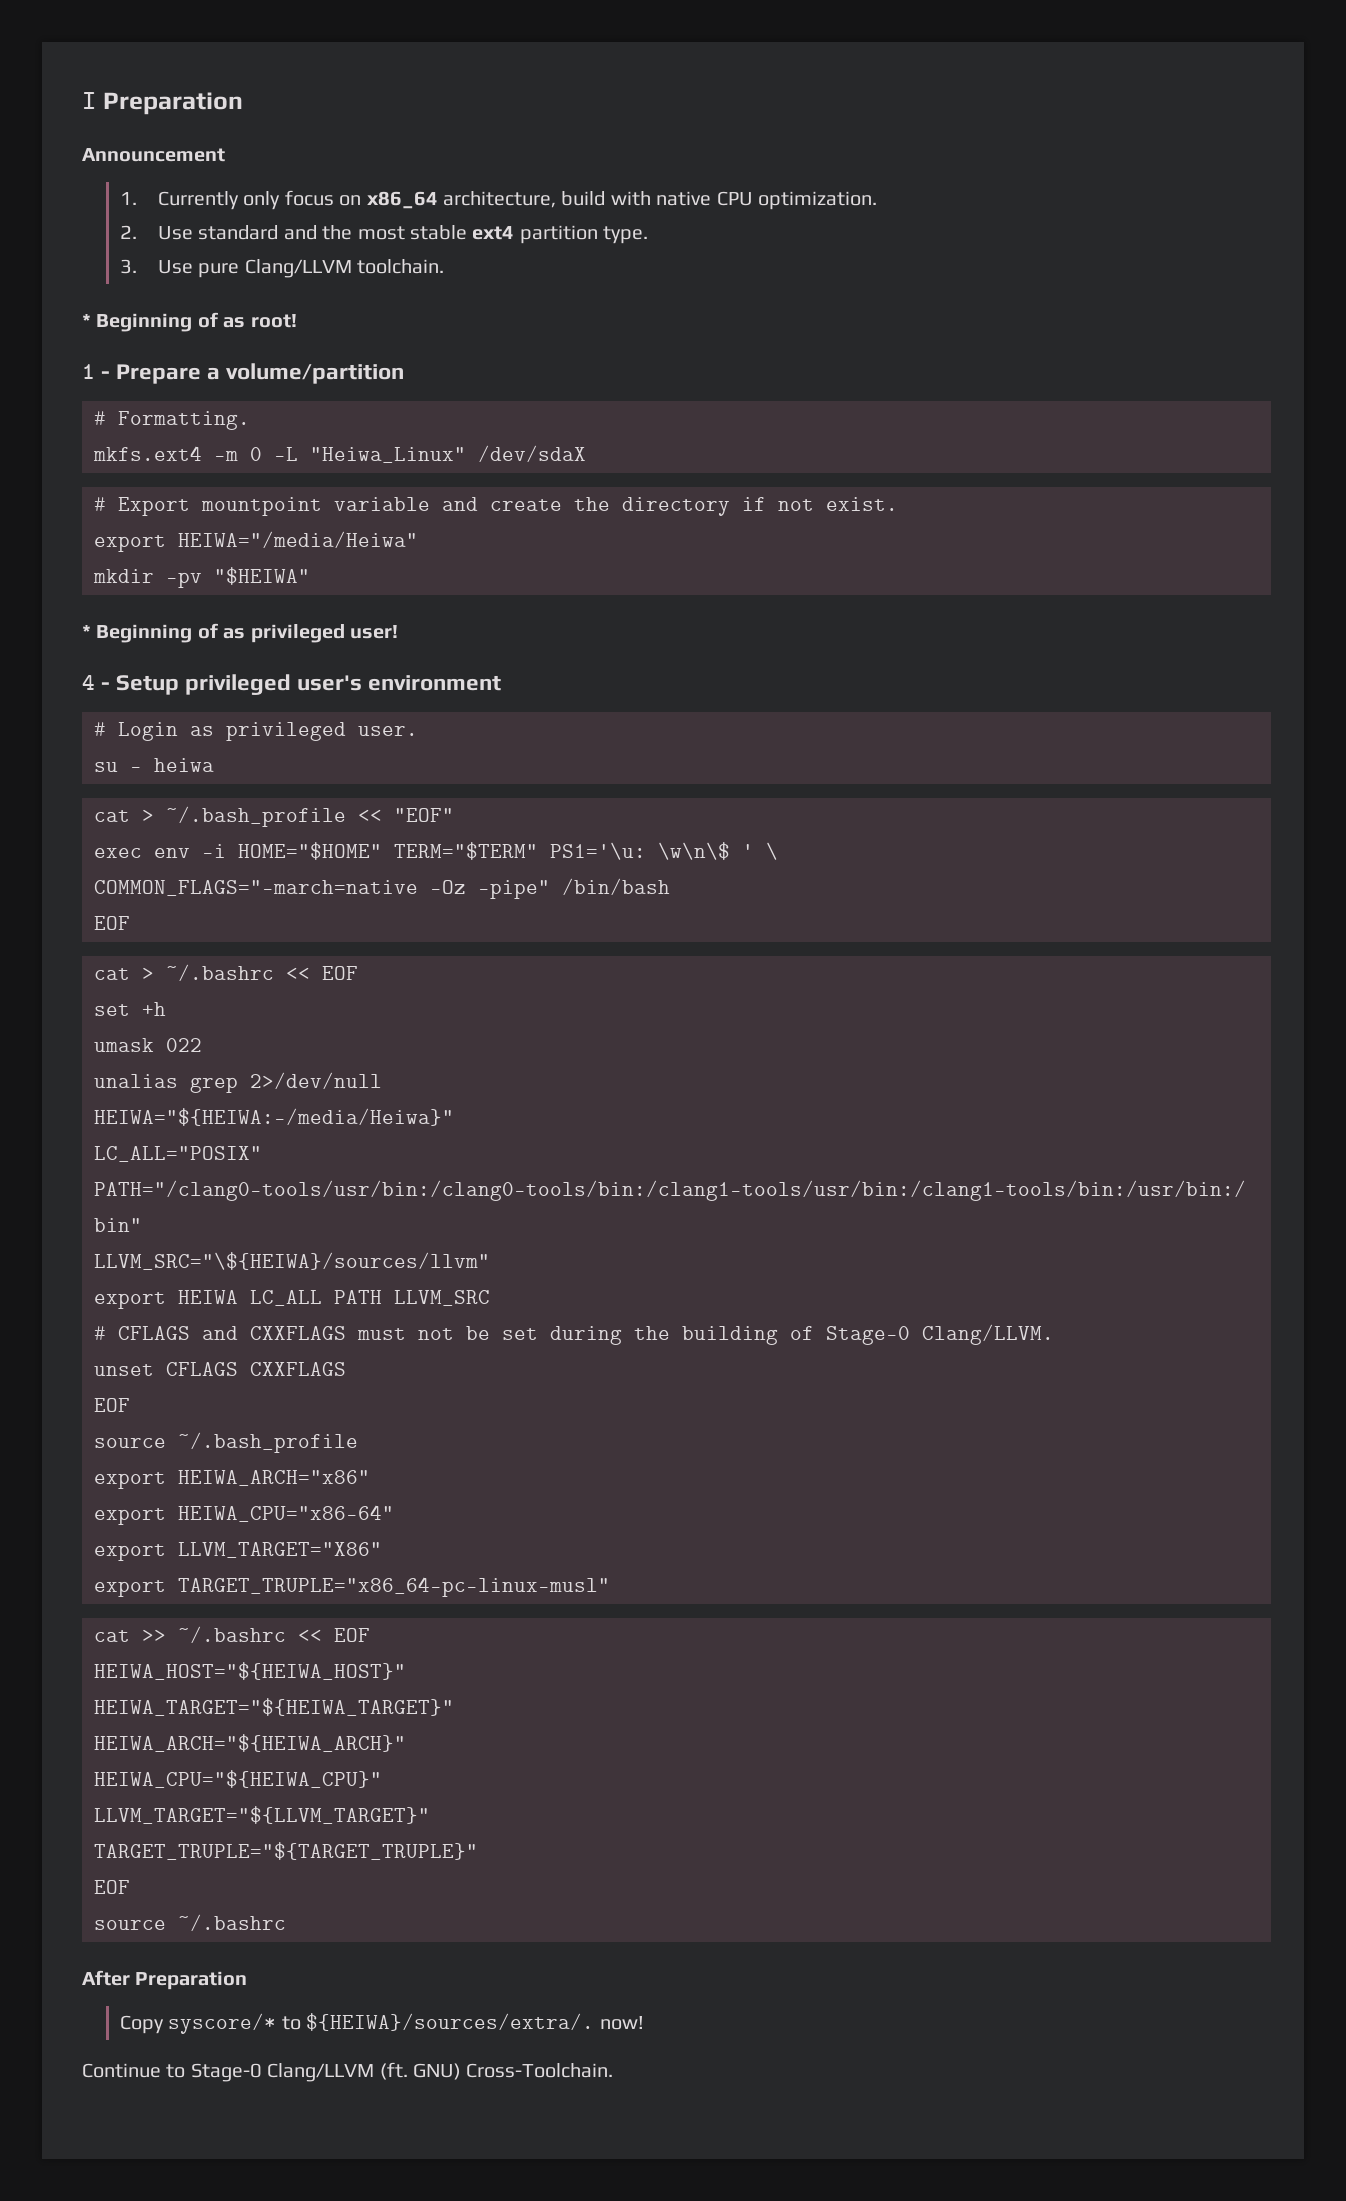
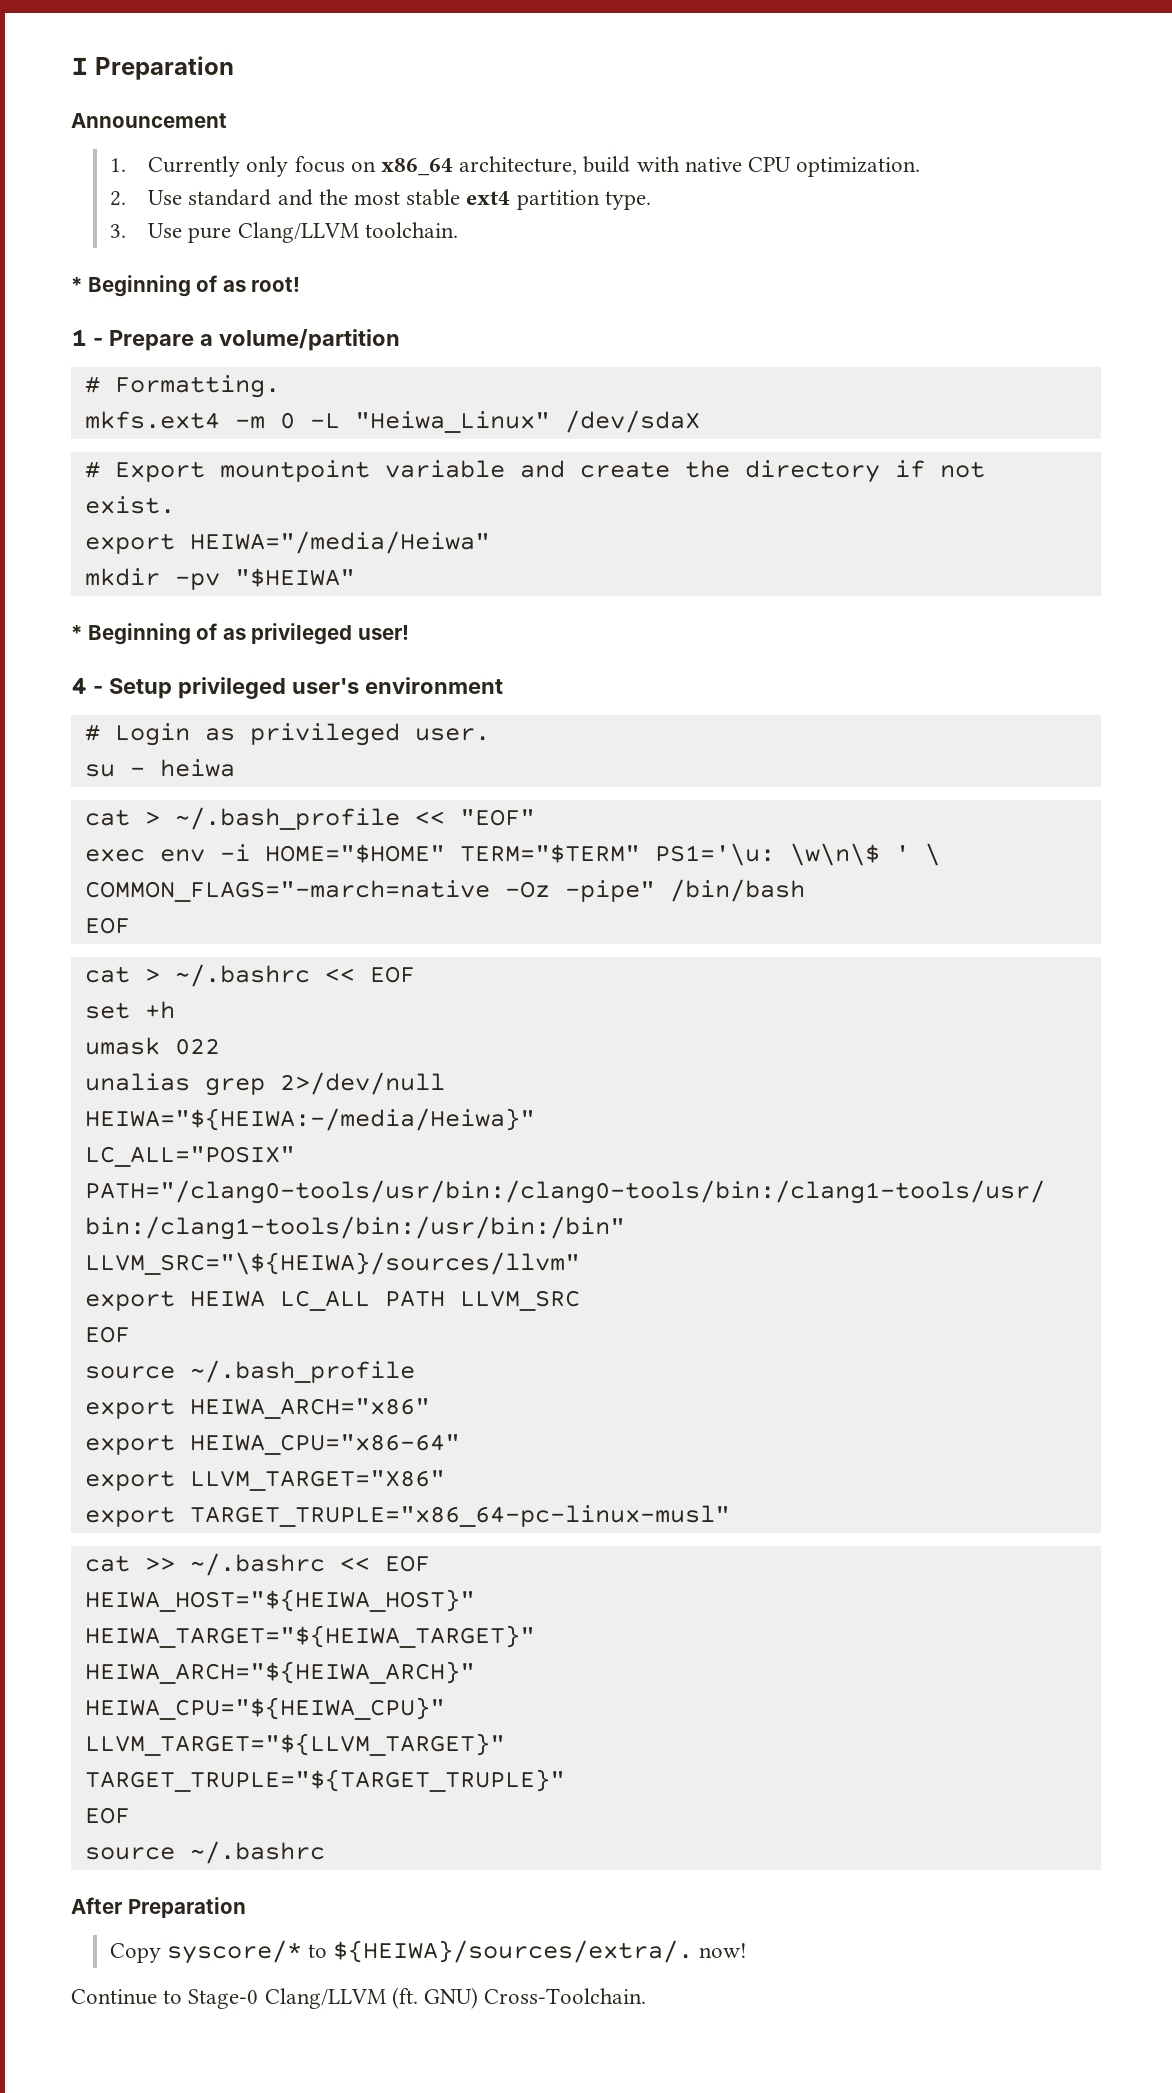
[94,1324,1054,1345] [94,1362,346,1376] // # CFLAGS and CXXFLAGS must not be set during the building of Stage-0 Clang/LLVM. // unset CFLAGS CXXFLAGS -> (580, 1300) none

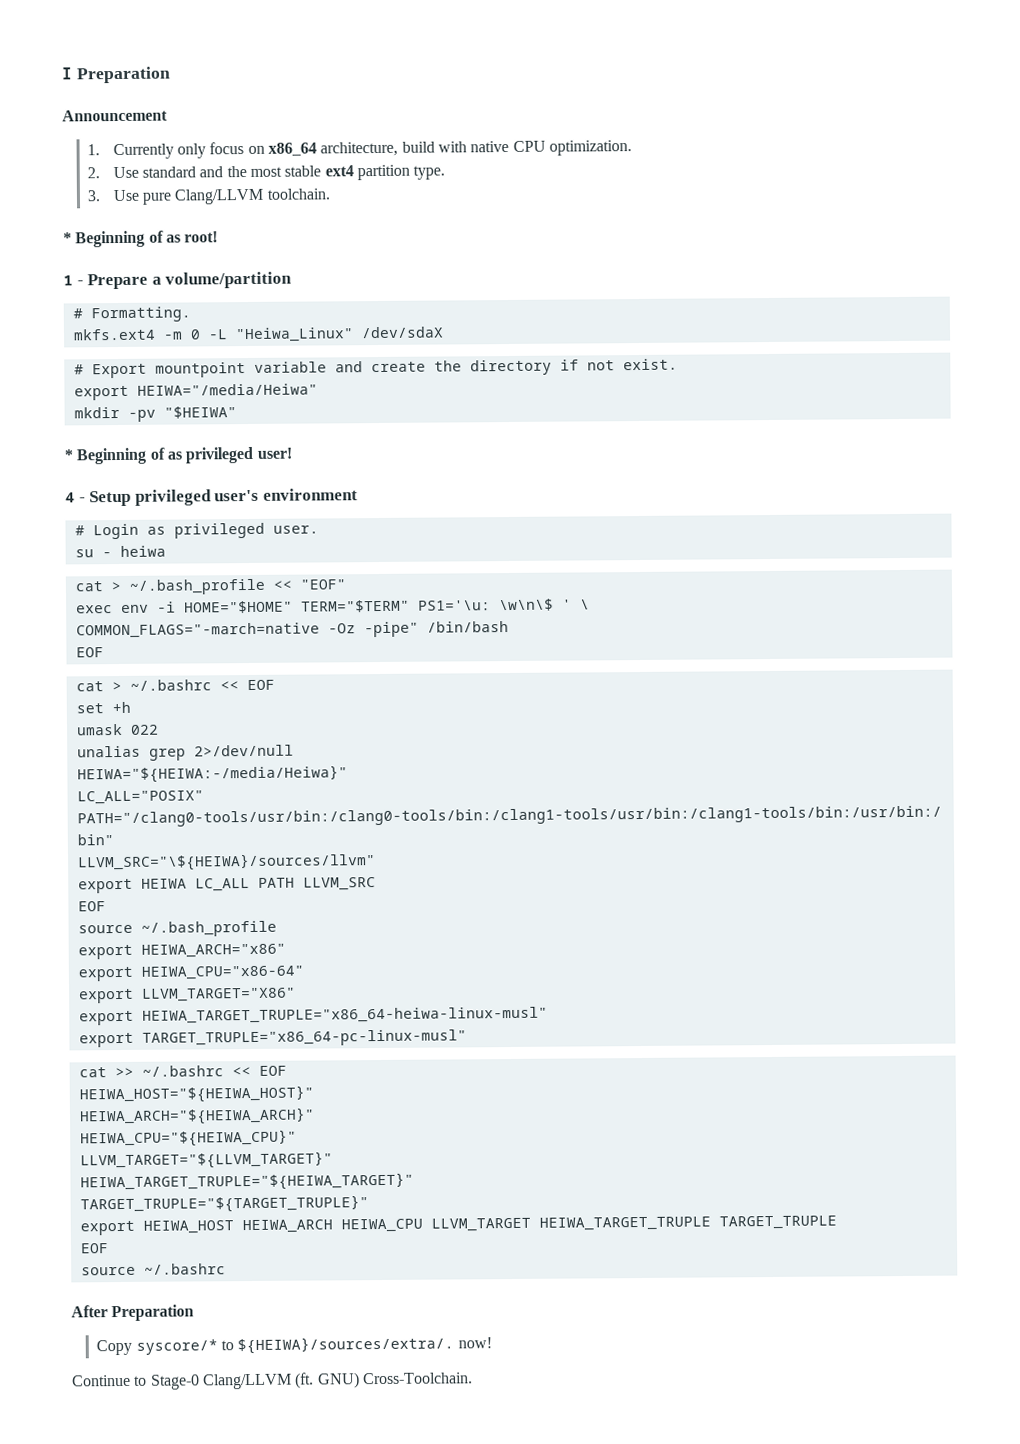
(445, 1480) none -> [78,1006,548,1026] // export HEIWA_TARGET_TRUPLE="x86_64-heiwa-linux-musl"
[84,1625,535,1648] // HEIWA_TARGET="${HEIWA_TARGET}" -> (314, 1094) none
(505, 1744) none -> [79,1172,414,1192] // HEIWA_TARGET_TRUPLE="${HEIWA_TARGET}"
(565, 1780) none -> [79,1215,837,1236] // export HEIWA_HOST HEIWA_ARCH HEIWA_CPU LLVM_TARGET HEIWA_TARGET_TRUPLE TARGET_TRUPLE

